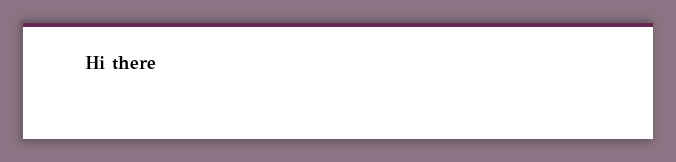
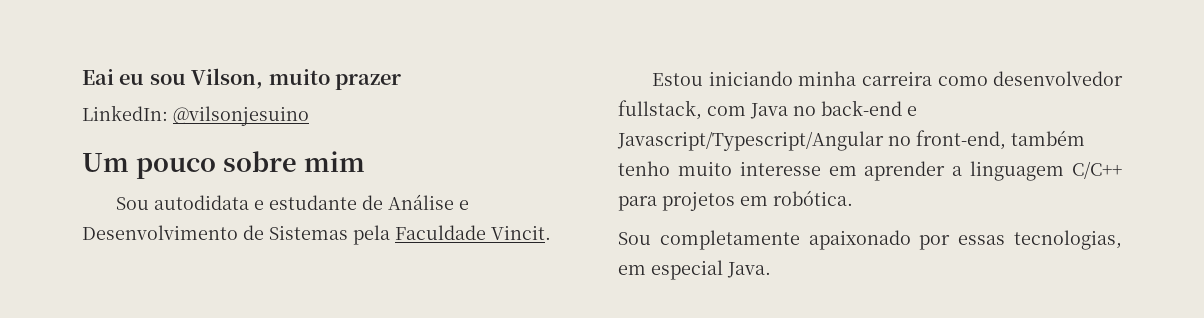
[85,56,156,70] Hi there -> [82,68,401,90] [82,105,309,126] [82,151,365,179] [116,194,470,210] [82,225,551,245] [652,71,1123,86] [618,100,917,120] [617,130,1085,151] [618,161,1122,181] [618,190,853,211] [618,230,1122,250] [618,260,771,280] Eai eu sou Vilson, muito prazer // LinkedIn: @vilsonjesuino // Um pouco sobre mim // Sou autodidata e estudante de Análise e Desenvolvimento de Sistemas pela Faculdade Vincit. // Estou iniciando minha carreira como desenvolvedor fullstack, com Java no back-end e Javascript/Typescript/Angular no front-end, também tenho muito interesse em aprender a linguagem C/C++ para projetos em robótica. // Sou completamente apaixonado por essas tecnologias, em especial Java.

